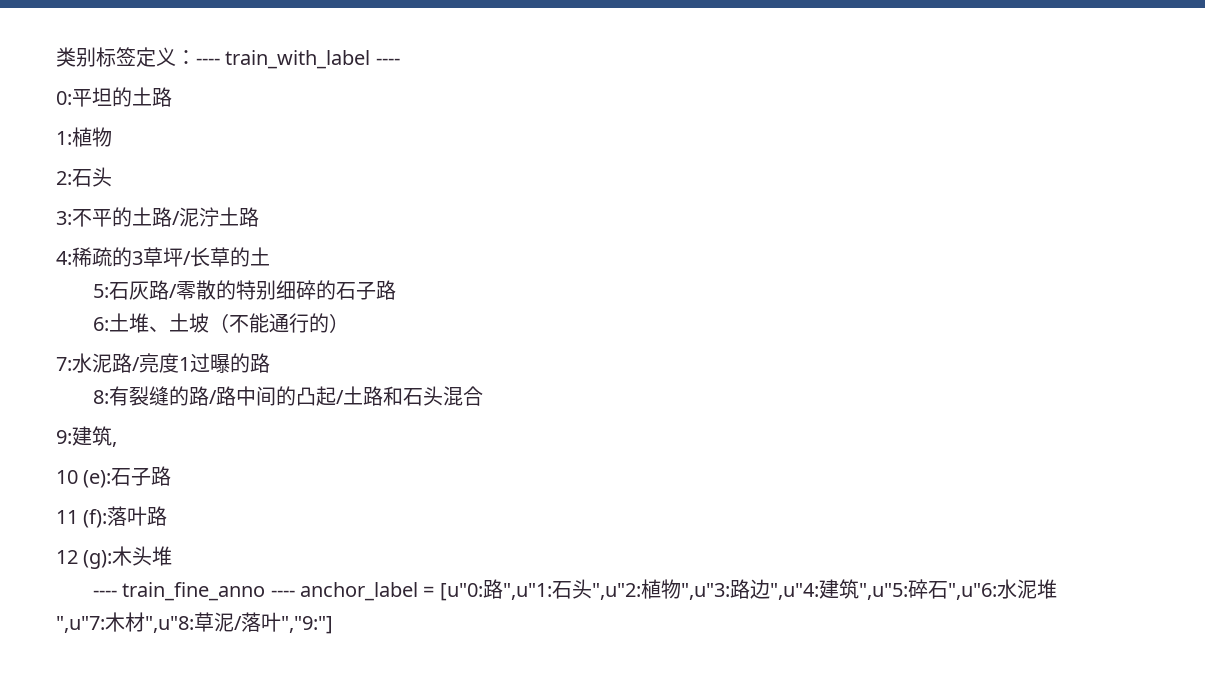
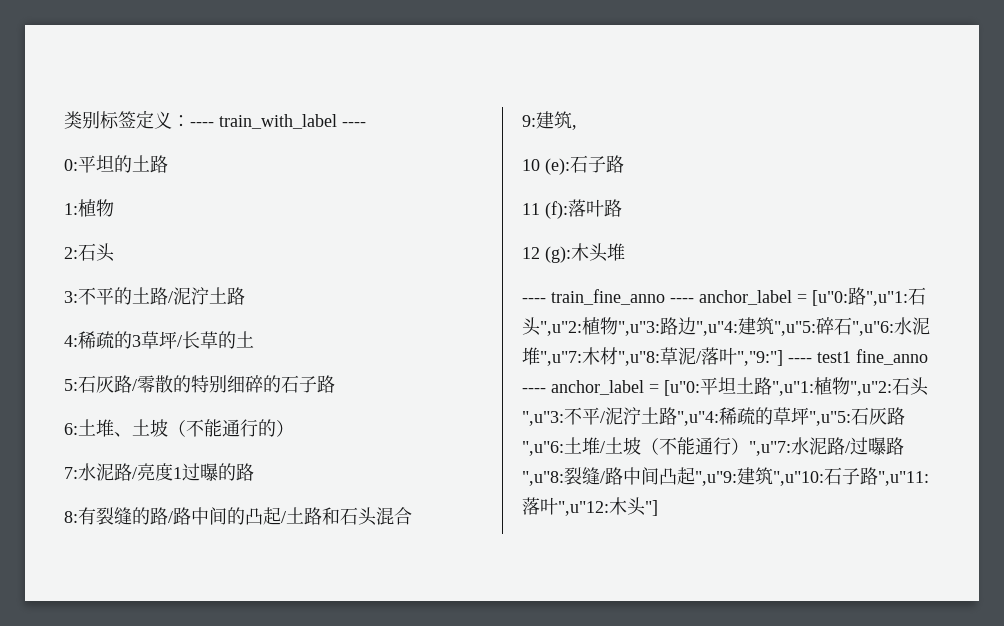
(333, 625) none -> [788,349,928,365] [522,377,929,396] [522,407,905,426] [522,437,904,456] [522,467,929,486] [522,497,658,516] ---- test1 fine_anno ---- anchor_label = [u"0:平坦土路",u"1:植物",u"2:石头",u"3:不平/泥泞土路",u"4:稀疏的草坪",u"5:石灰路",u"6:土堆/土坡（不能通行）",u"7:水泥路/过曝路",u"8:裂缝/路中间凸起",u"9:建筑",u"10:石子路",u"11:落叶",u"12:木头"]

